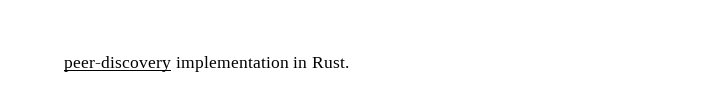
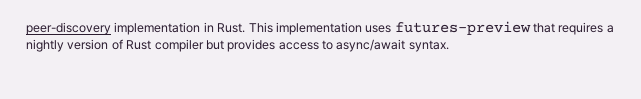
(350, 62) none -> [248,21,614,35] [26,39,449,52] This implementation uses futures-preview that requires a nightly version of Rust compiler but provides access to async/await syntax.

